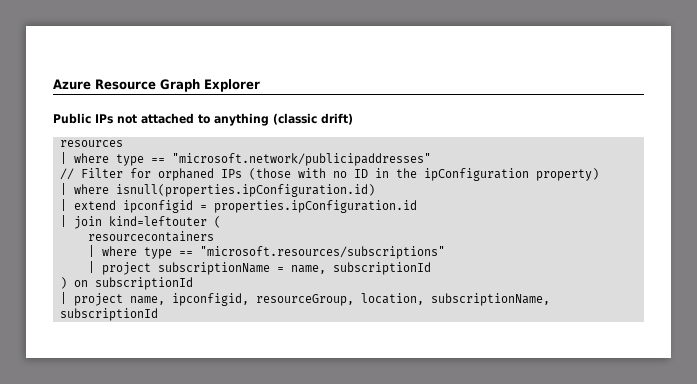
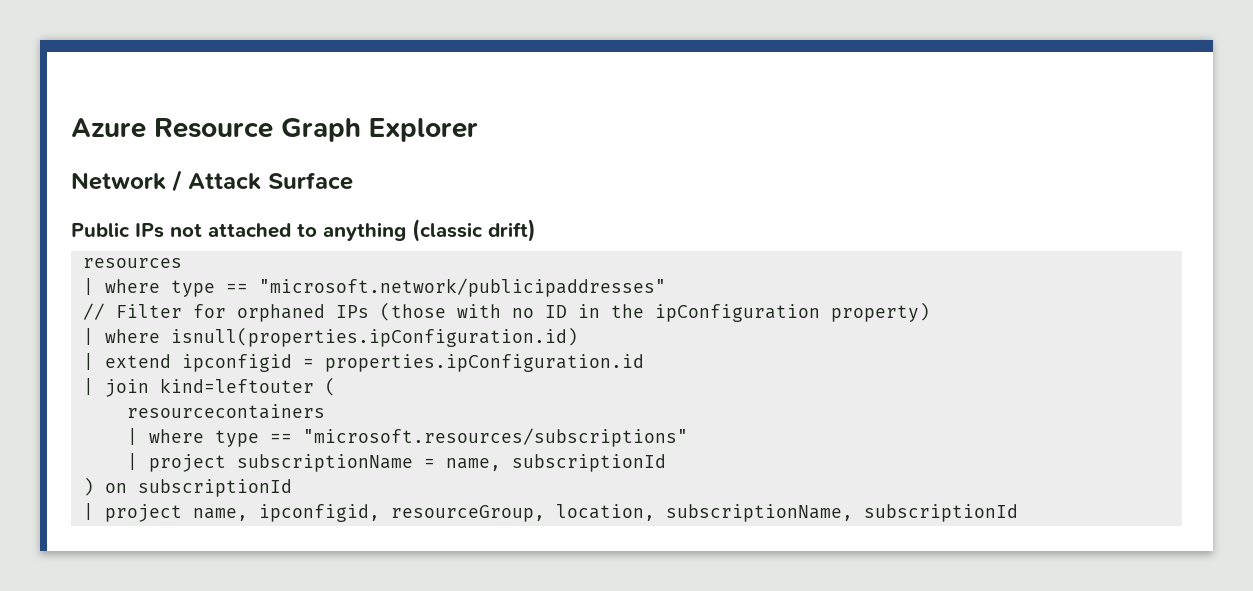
(260, 85) none -> [71,170,353,192] // Network / Attack Surface

